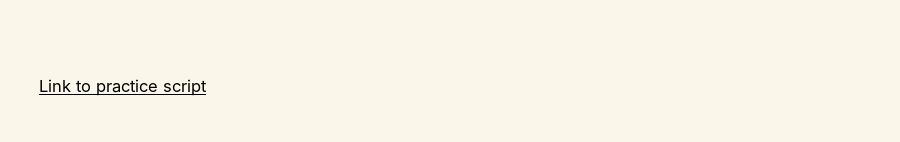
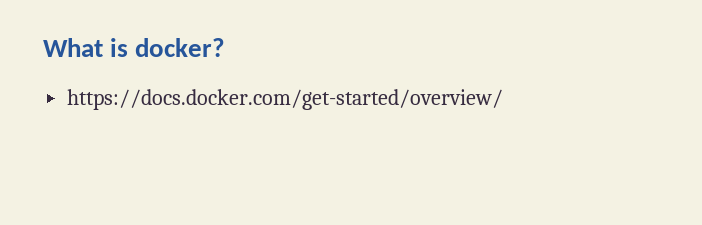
[39,79,207,96] Link to practice script -> [43,38,226,57] [67,89,504,110] What is docker? // https://docs.docker.com/get-started/overview/

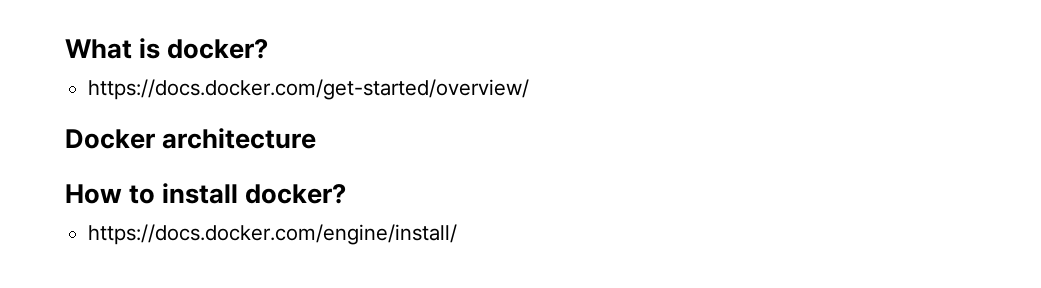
(504, 99) none -> [65,128,317,149] [65,183,347,204] [88,224,458,245] // Docker architecture // How to install docker? // https://docs.docker.com/engine/install/

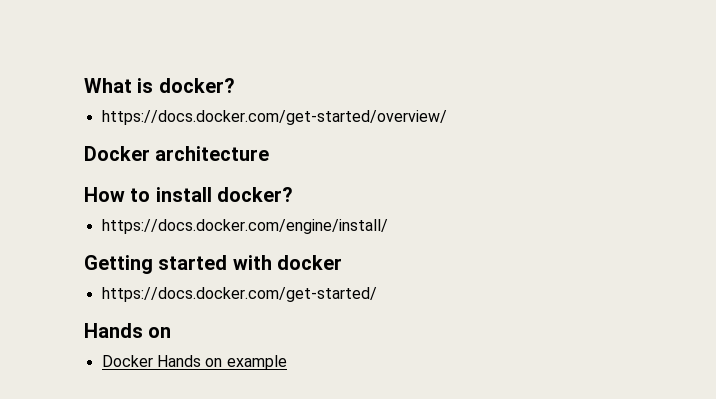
(458, 234) none -> [84,255,343,274] [101,287,377,302] [84,323,172,338] [101,355,287,370] // Getting started with docker // https://docs.docker.com/get-started/ // Hands on // Docker Hands on example

